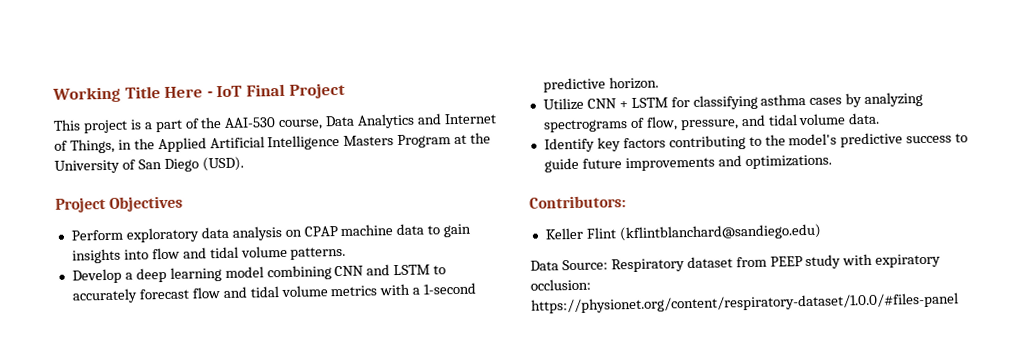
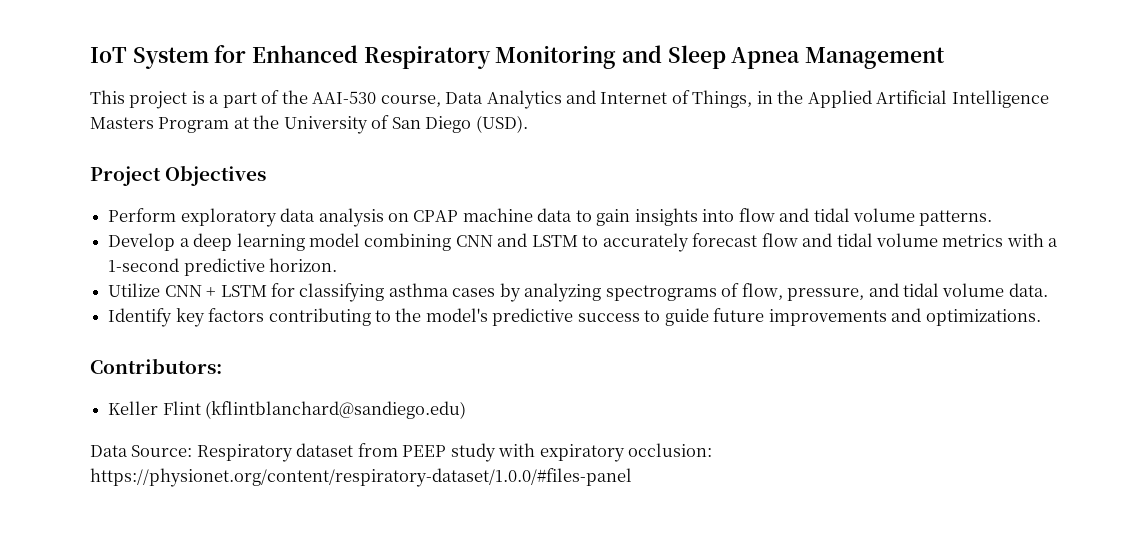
[52,82,346,103] Working Title Here - IoT Final Project -> [90,45,946,69] IoT System for Enhanced Respiratory Monitoring and Sleep Apnea Management

